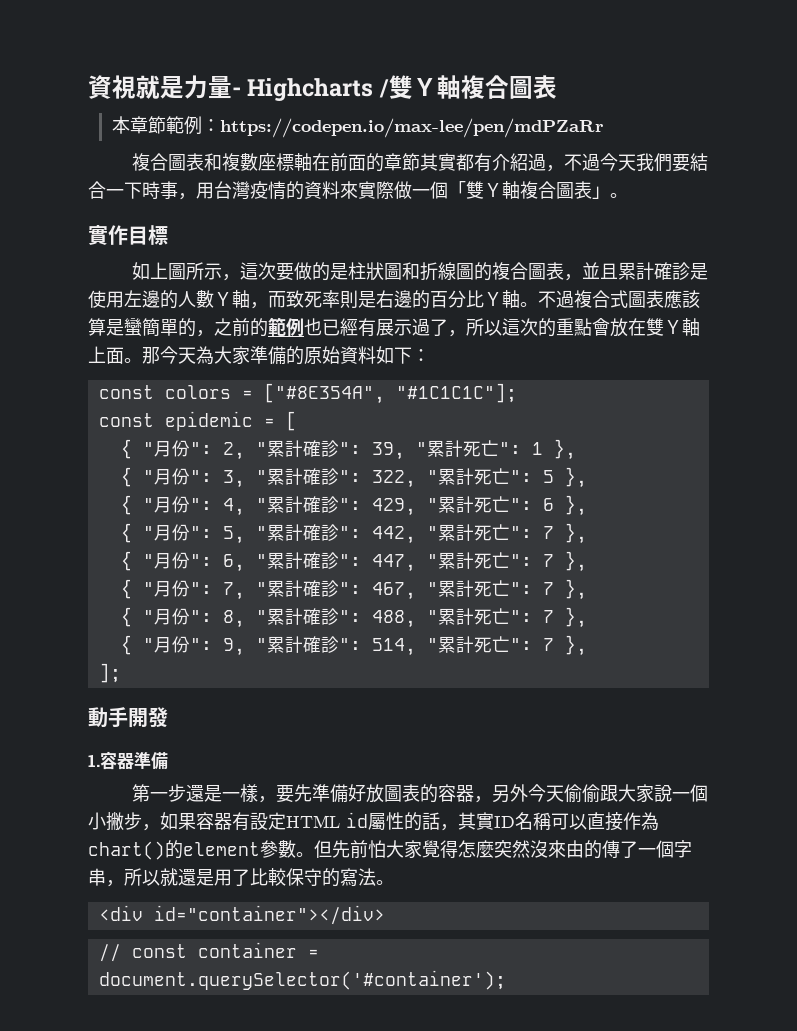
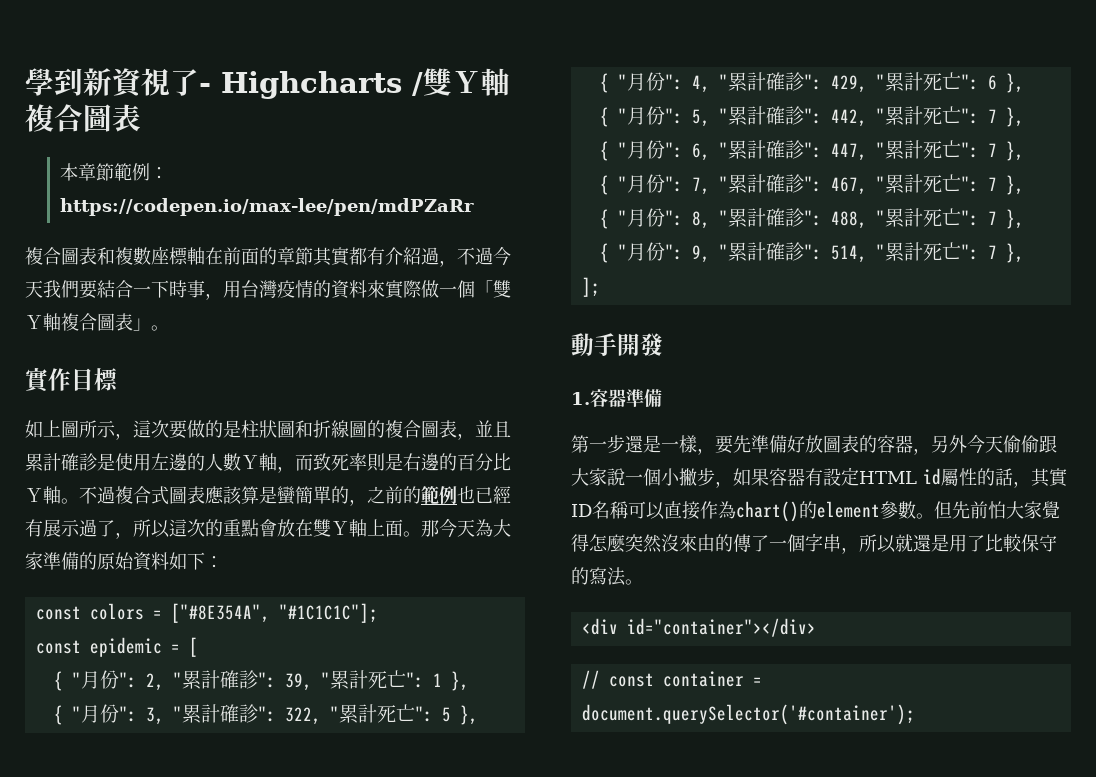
[88,75,232,99] 資視就是力量 -> [24,68,199,98] 學到新資視了

